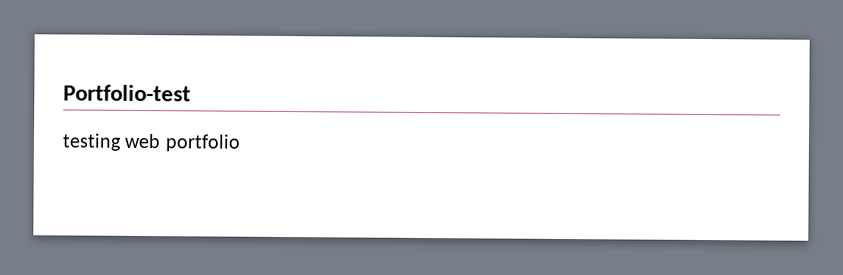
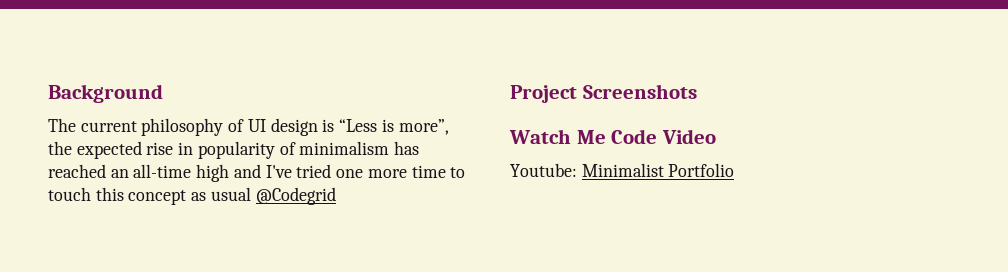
[63,84,191,102] [62,133,241,152] Portfolio-test // testing web portfolio -> [48,84,163,103] [48,118,449,136] [48,141,420,159] [48,164,466,182] [48,187,336,205] [510,84,697,103] [509,129,716,144] [510,163,735,177] Background // The current philosophy of UI design is “Less is more”, the expected rise in popularity of minimalism has reached an all-time high and I've tried one more time to touch this concept as usual @Codegrid // Project Screenshots // Watch Me Code Video // Youtube: Minimalist Portfolio

